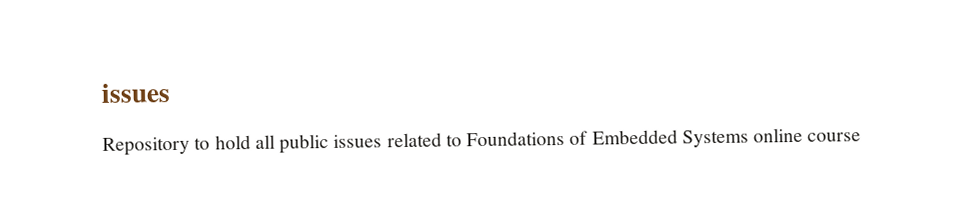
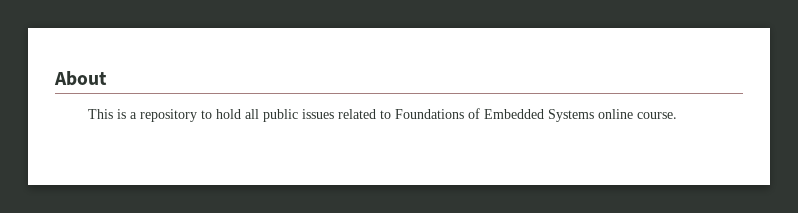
[101,83,170,103] [102,136,190,156] issues // Repository -> [54,71,107,86] [87,109,197,122] About // This is a repository
[807,132,862,142] course -> [636,112,677,119] course.

